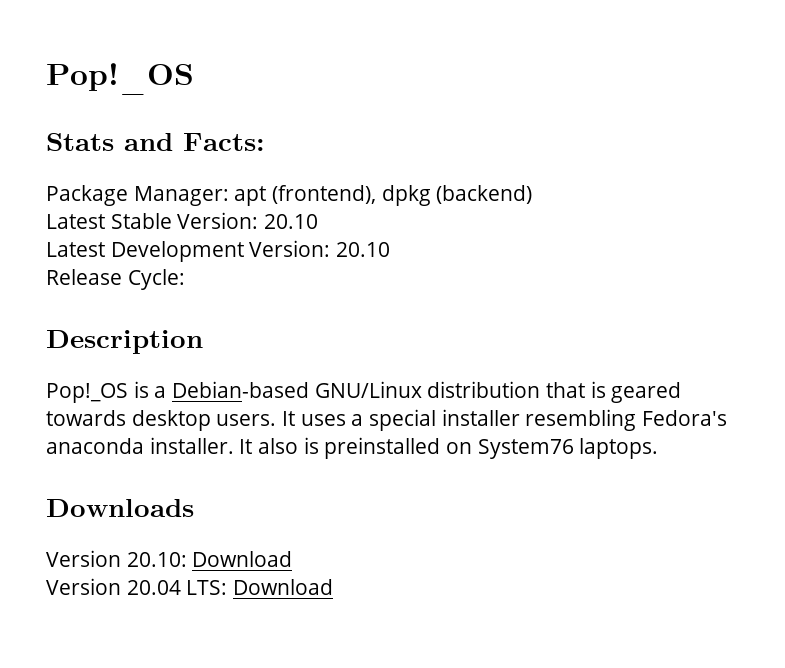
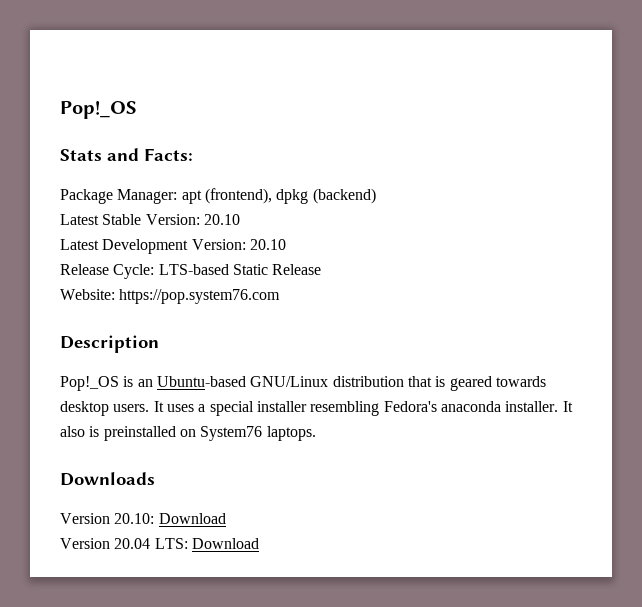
(185, 279) none -> [158,264,322,275] [60,289,281,304] LTS-based Static Release // Website: https://pop.system76.com
[154,381,310,398] a Debian-based -> [137,376,246,387] an Ubuntu-based

